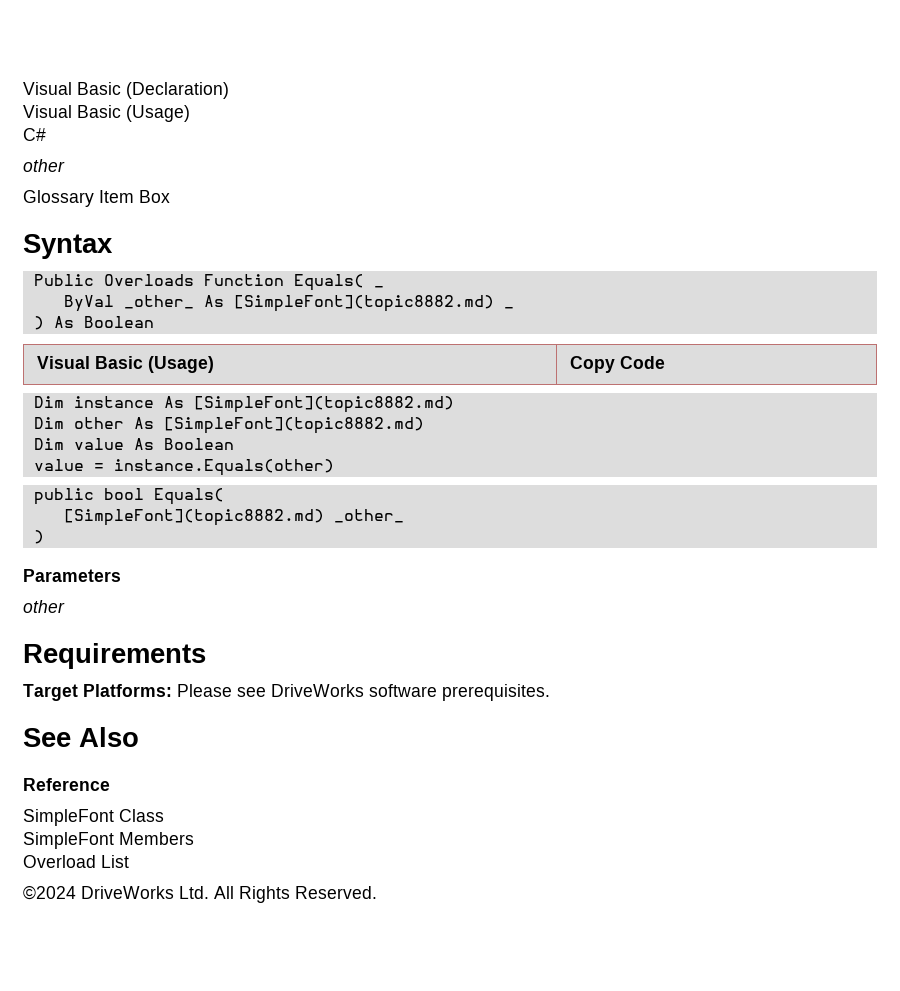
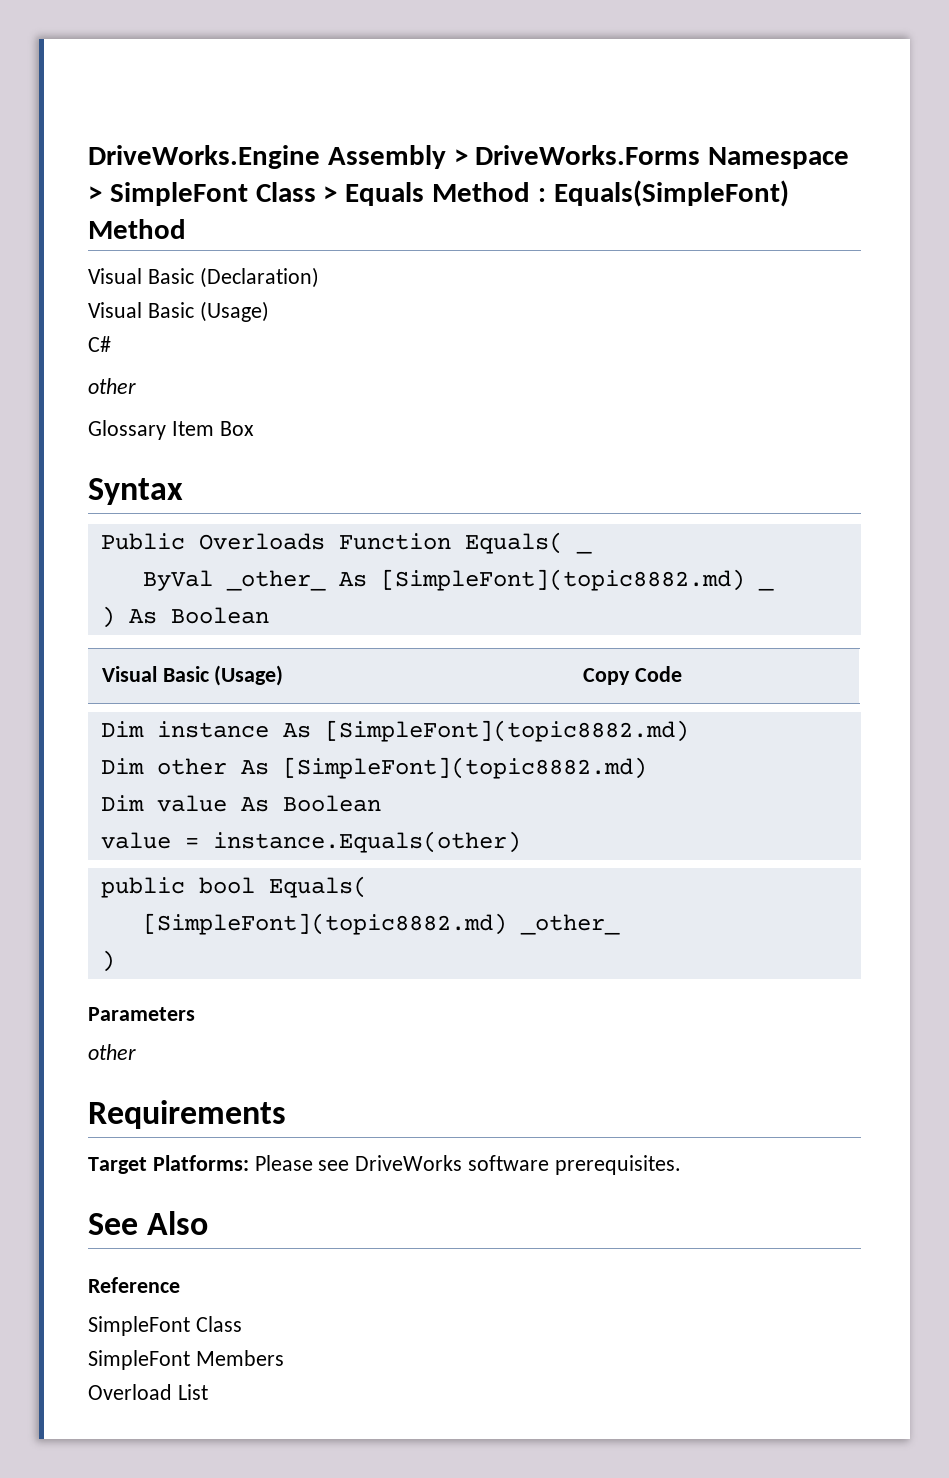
(23, 88) none -> [88,145,850,169] [88,180,789,207] [88,219,186,239] DriveWorks.Engine Assembly > DriveWorks.Forms Namespace > SimpleFont Class > Equals Method : Equals(SimpleFont) Method //
[23,885,377,903] // ©2024 DriveWorks Ltd. All Rights Reserved. -> (208, 1392) none

